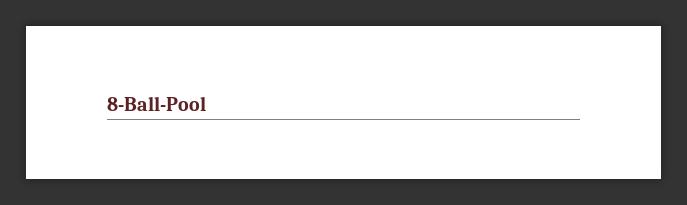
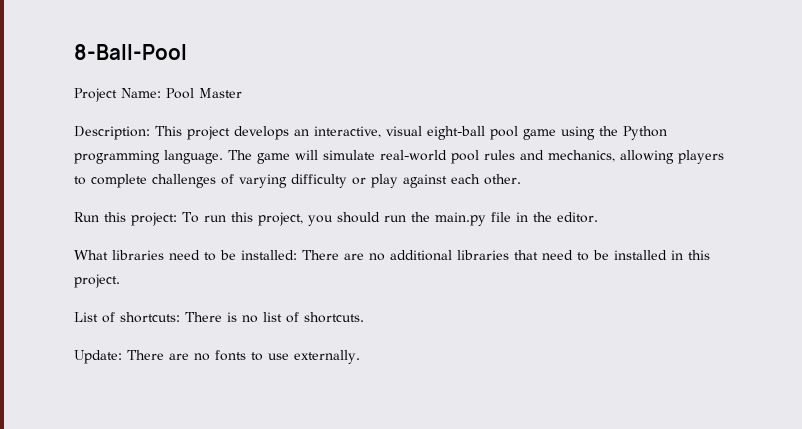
(206, 103) none -> [74,88,242,102] [74,126,667,140] [74,150,724,164] [74,174,521,188] [74,212,598,226] [74,250,710,261] [74,274,120,288] [74,312,364,323] [74,350,360,364] // Project Name: Pool Master // Description: This project develops an interactive, visual eight-ball pool game using the Python programming language. The game will simulate real-world pool rules and mechanics, allowing players to complete challenges of varying difficulty or play against each other. // Run this project: To run this project, you should run the main.py file in the editor. // What libraries need to be installed: There are no additional libraries that need to be installed in this project. // List of shortcuts: There is no list of shortcuts. // Update: There are no fonts to use externally.

